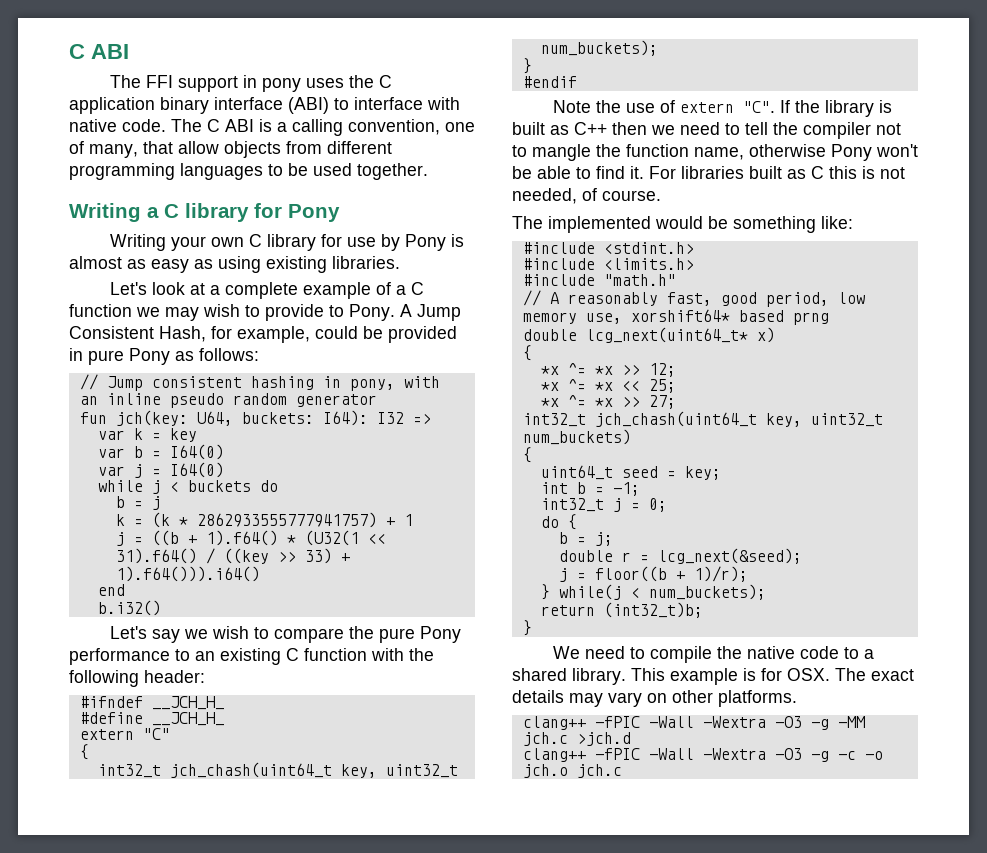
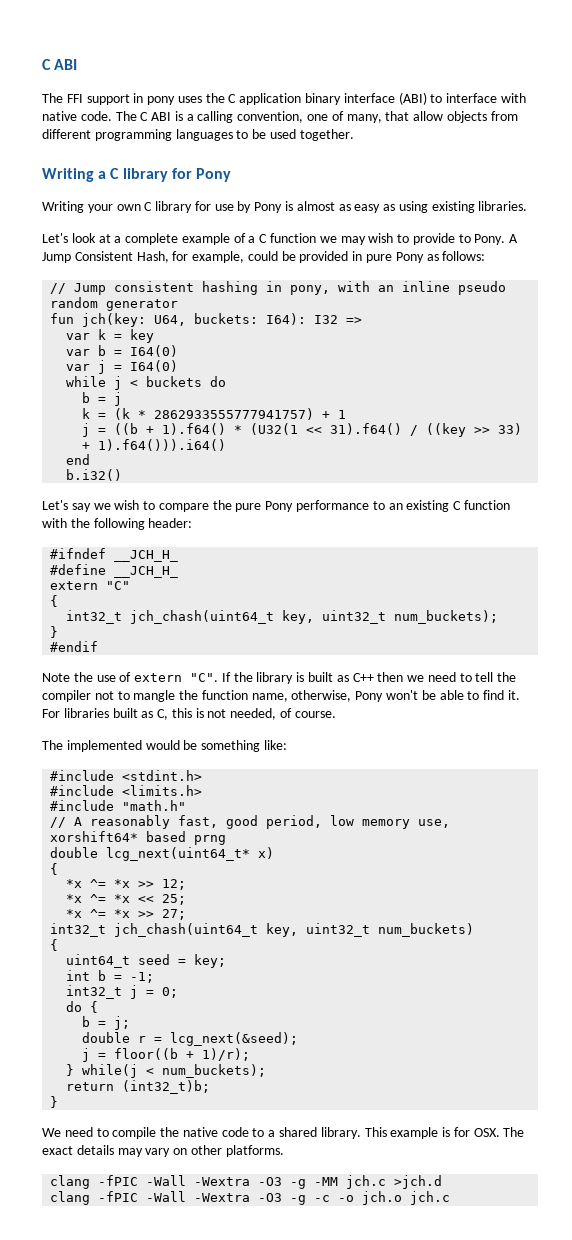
[749,144,826,157] otherwise -> [291,690,352,702] otherwise,
[811,166,824,179] C -> [157,709,169,720] C,
[522,716,586,730] clang++ -> [50,1175,91,1189] clang
[522,748,586,762] clang++ -> [50,1191,91,1205] clang

